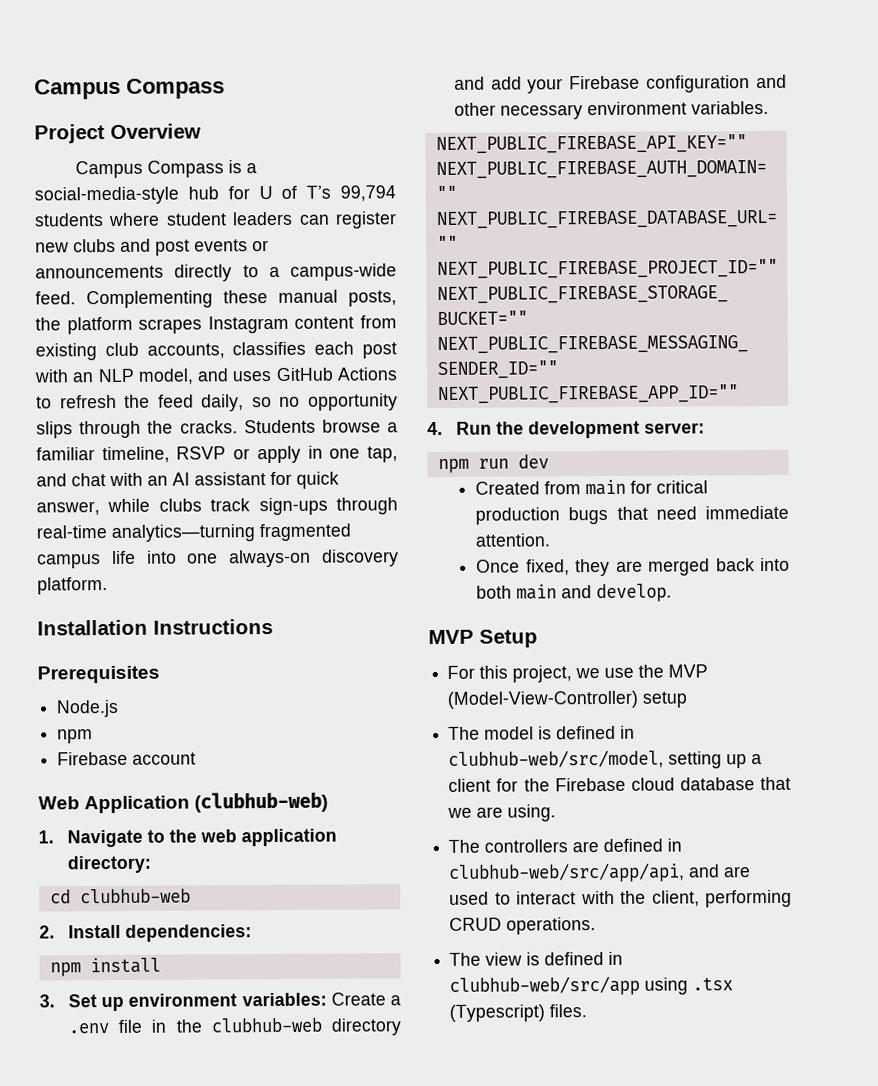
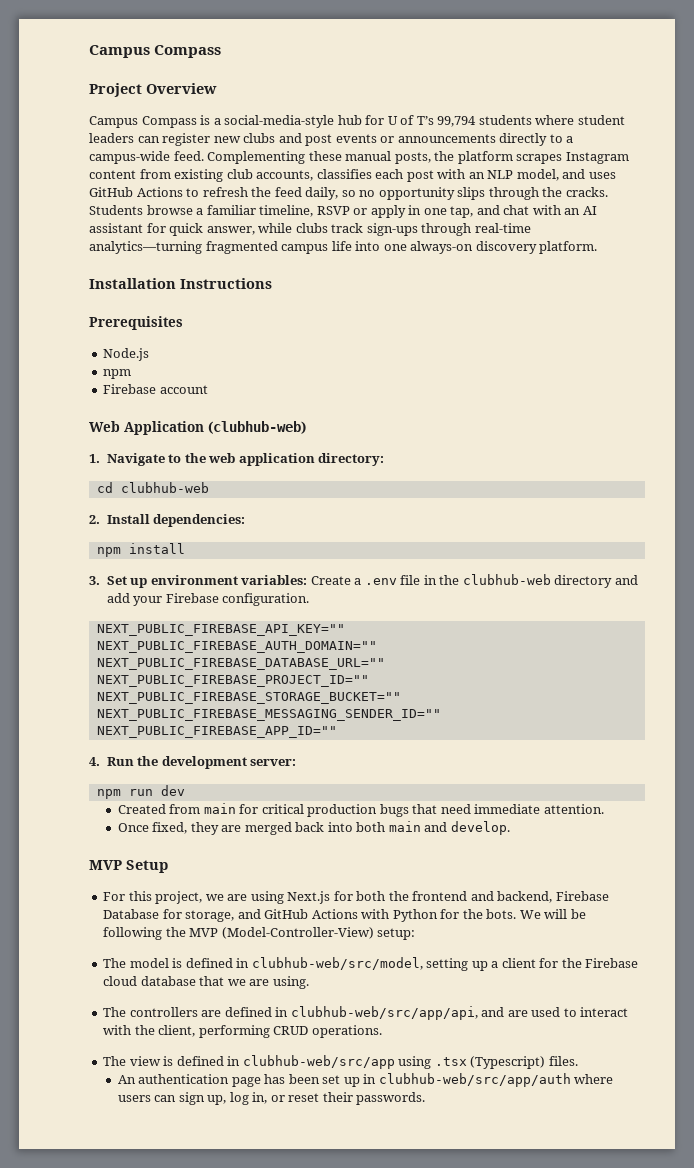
[646,74,787,93] [453,100,769,120] configuration and other necessary environment variables. -> [222,593,310,606] configuration.
[604,664,709,678] [447,690,689,709] use the MVP (Model-View-Controller) setup -> [227,891,609,904] [103,909,586,922] [103,927,416,940] are using Next.js for both the frontend and backend, Firebase Database for storage, and GitHub Actions with Python for the bots. We will be following the MVP (Model-Controller-View) setup:
(588, 1011) none -> [117,1073,614,1087] [117,1092,426,1105] // An authentication page has been set up in clubhub-web/src/app/auth where users can sign up, log in, or reset their passwords.

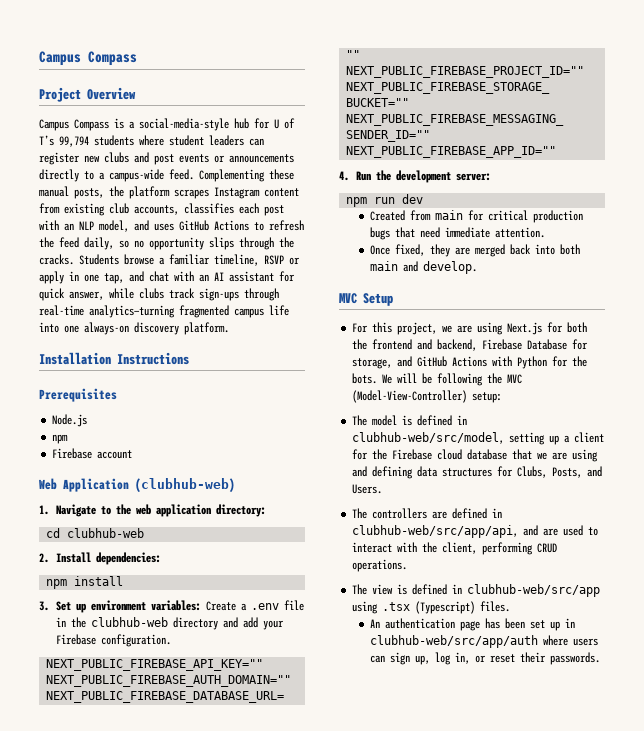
[89,860,122,870] MVP -> [339,293,357,304] MVC
[189,927,374,939] MVP (Model-Controller-View) -> [507,374,523,384] [352,390,468,403] MVC (Model-View-Controller)
[272,976,309,989] using. -> [572,449,599,462] [352,466,603,479] [352,484,383,494] using and defining data structures for Clubs, Posts, and Users.

